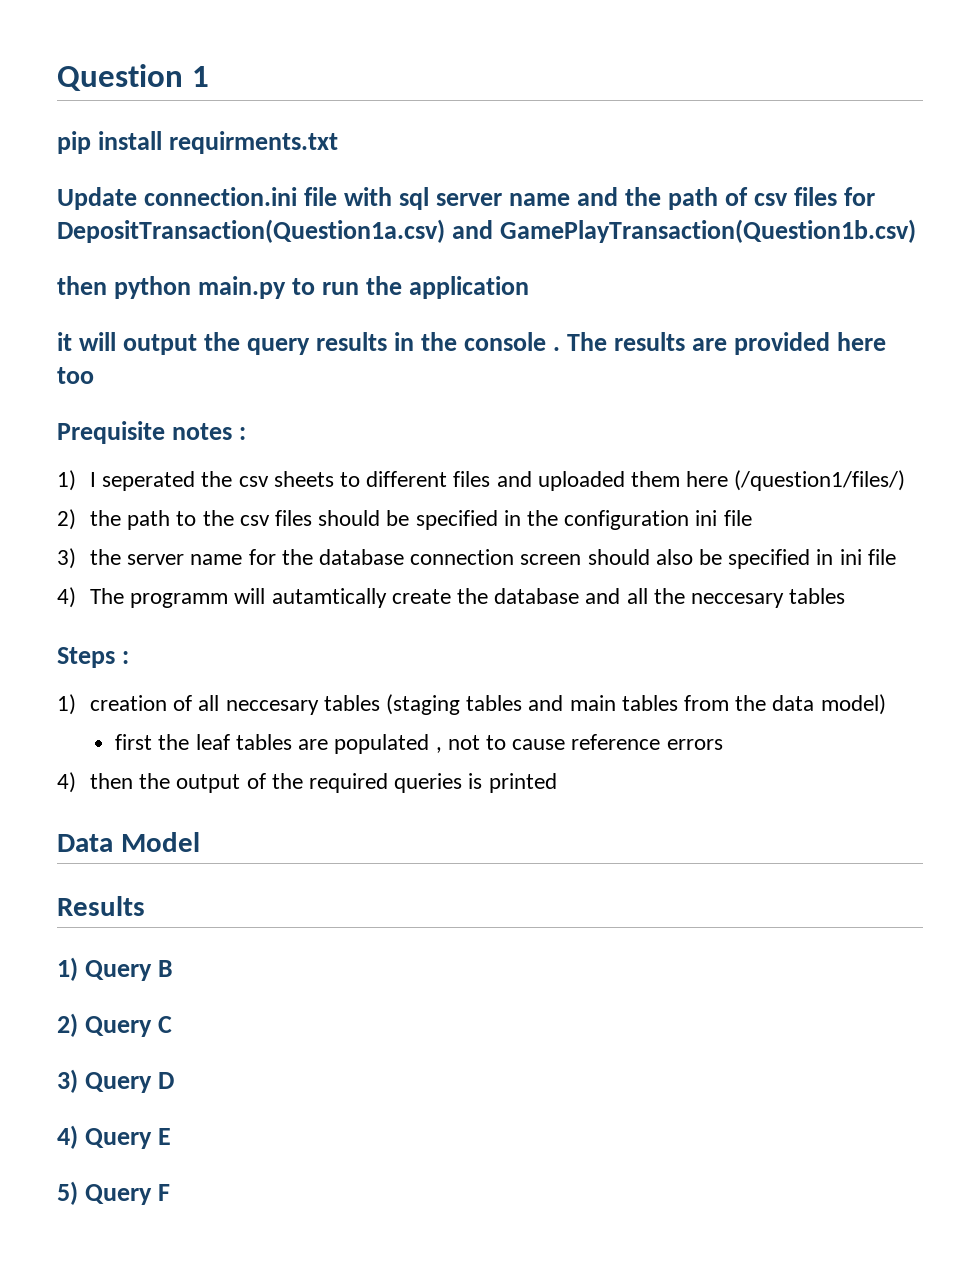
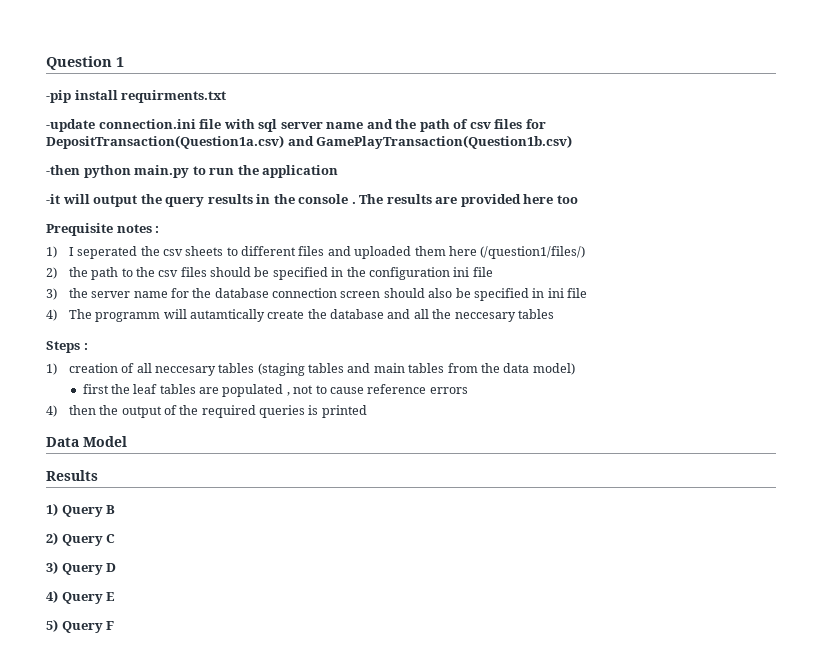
[57,131,91,154] pip -> [46,90,71,103] -pip
[57,187,137,210] Update -> [46,119,95,132] -update
[57,276,107,295] then -> [46,165,80,175] -then
[57,332,72,351] it -> [46,194,60,204] -it

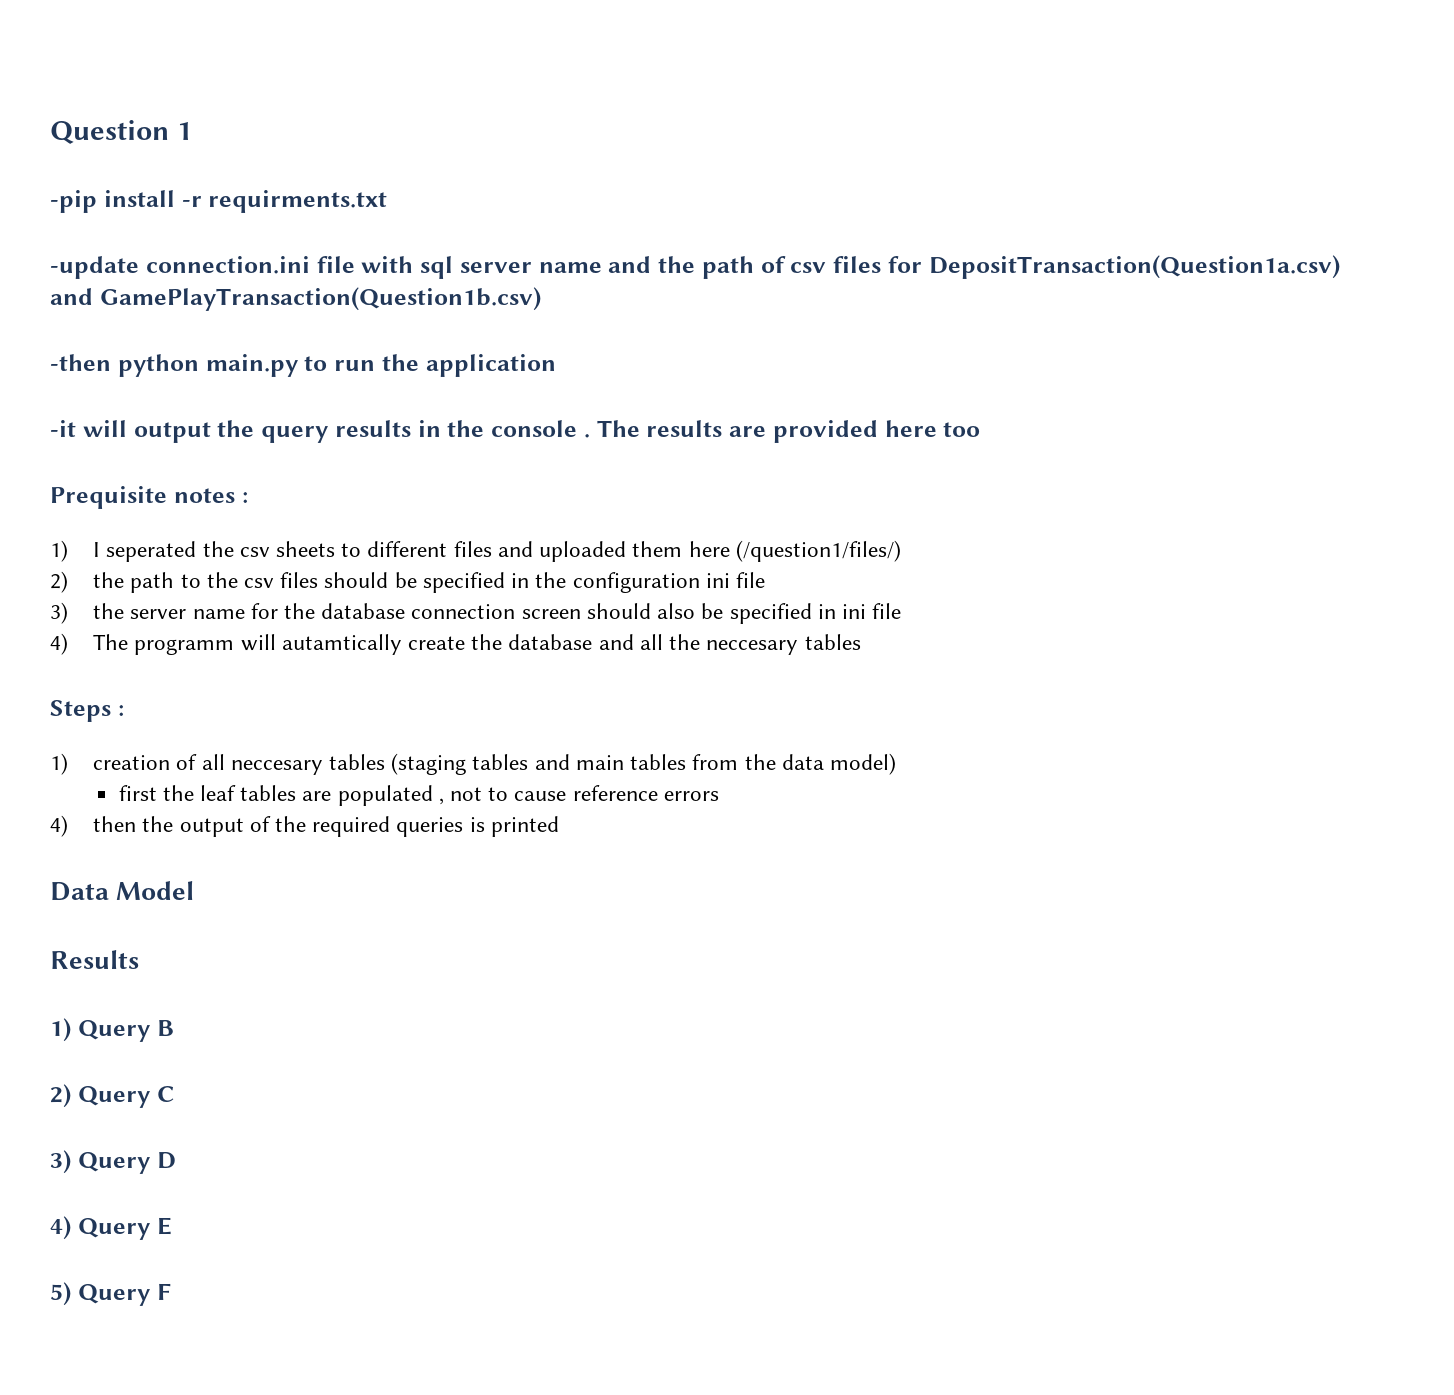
(118, 95) none -> [181,196,202,207] -r

